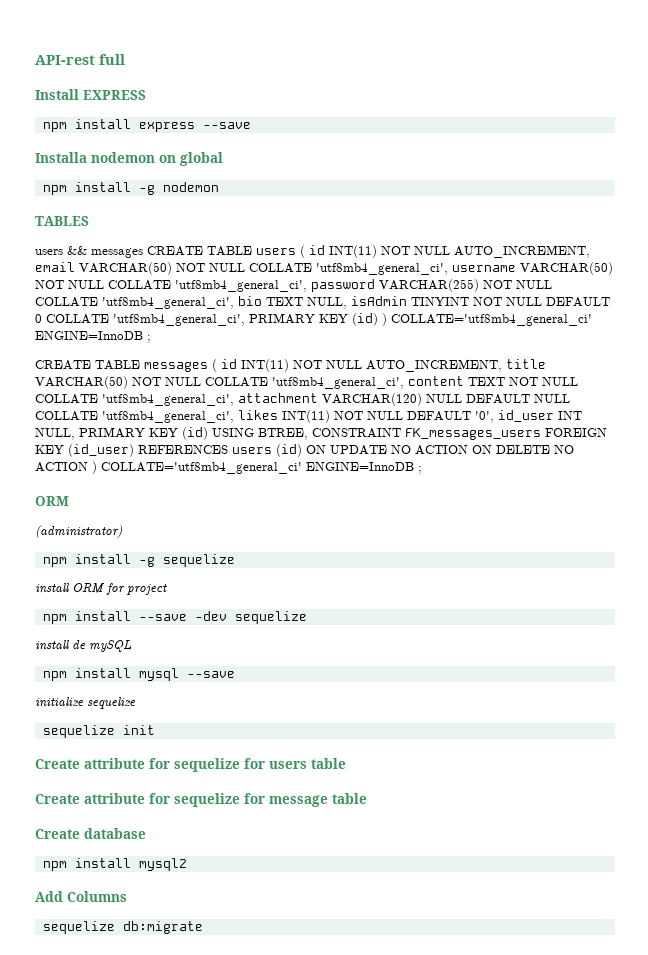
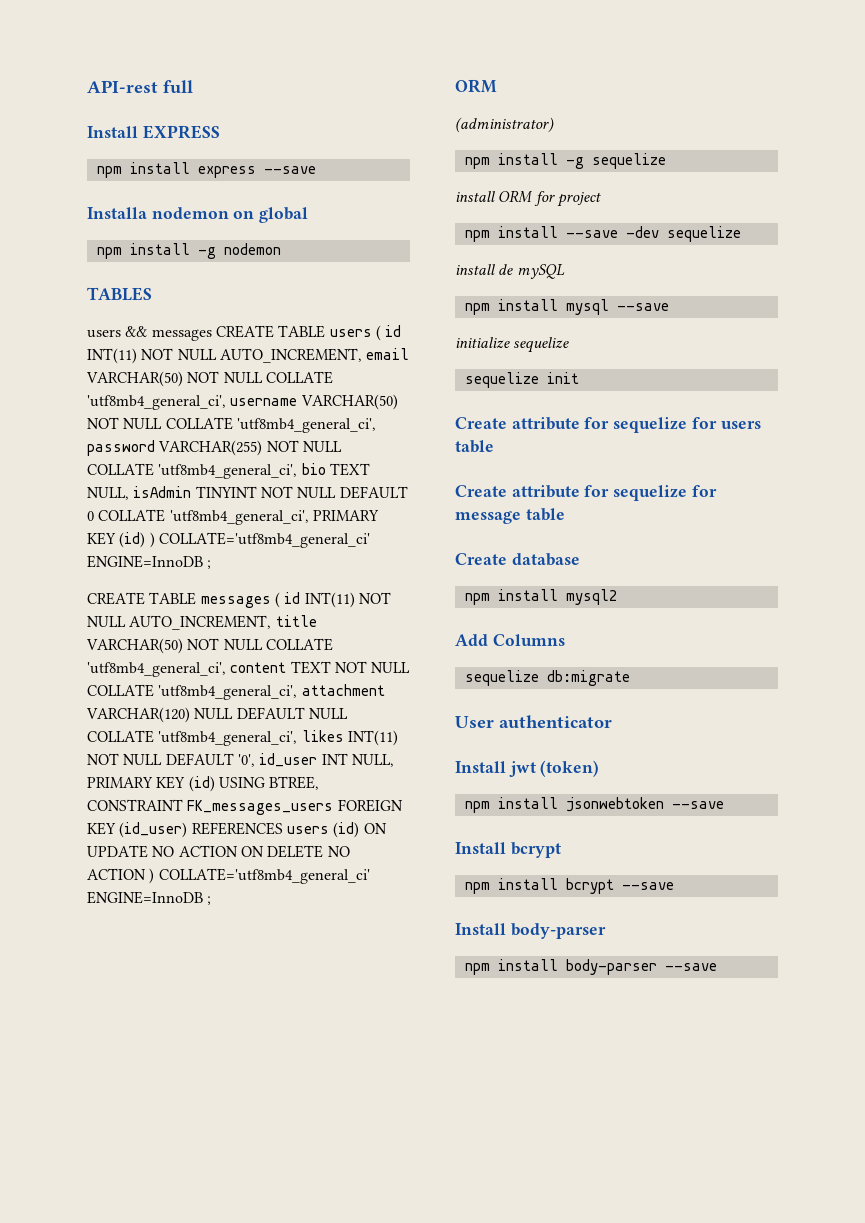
(203, 927) none -> [455,715,612,729] [455,760,600,777] [464,797,724,813] [455,842,561,858] [464,878,674,894] [455,923,606,939] [464,959,717,975] // User authenticator // Install jwt (token) // npm install jsonwebtoken --save // Install bcrypt // npm install bcrypt --save // Install body-parser // npm install body-parser --save

